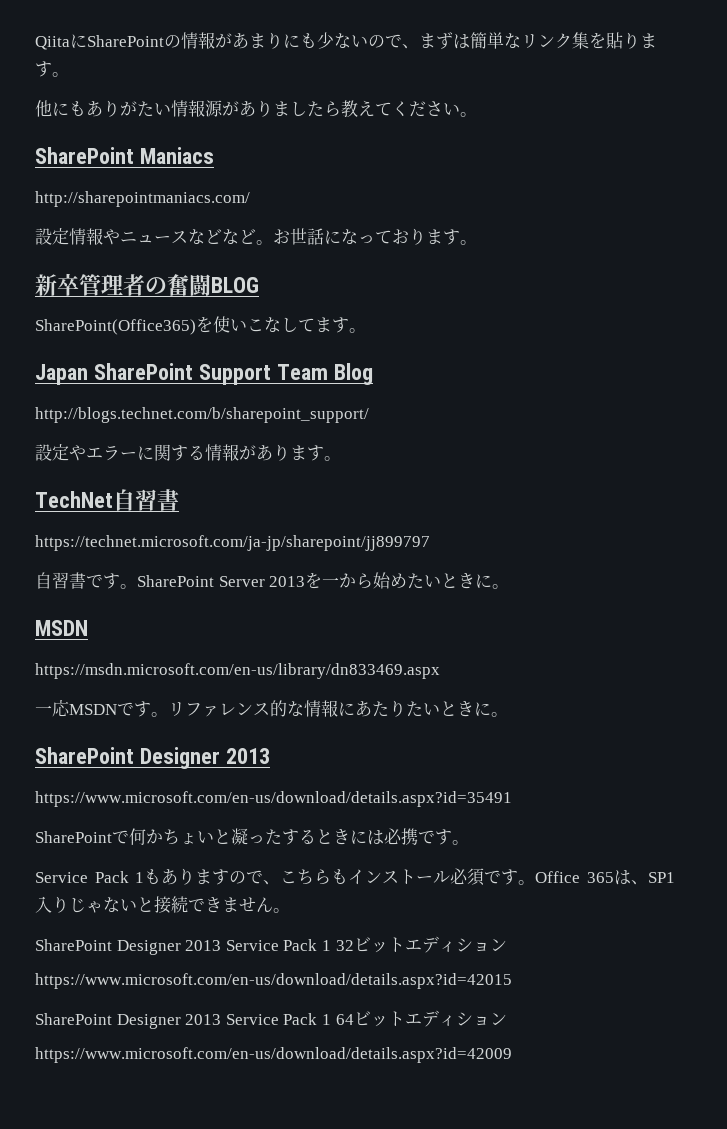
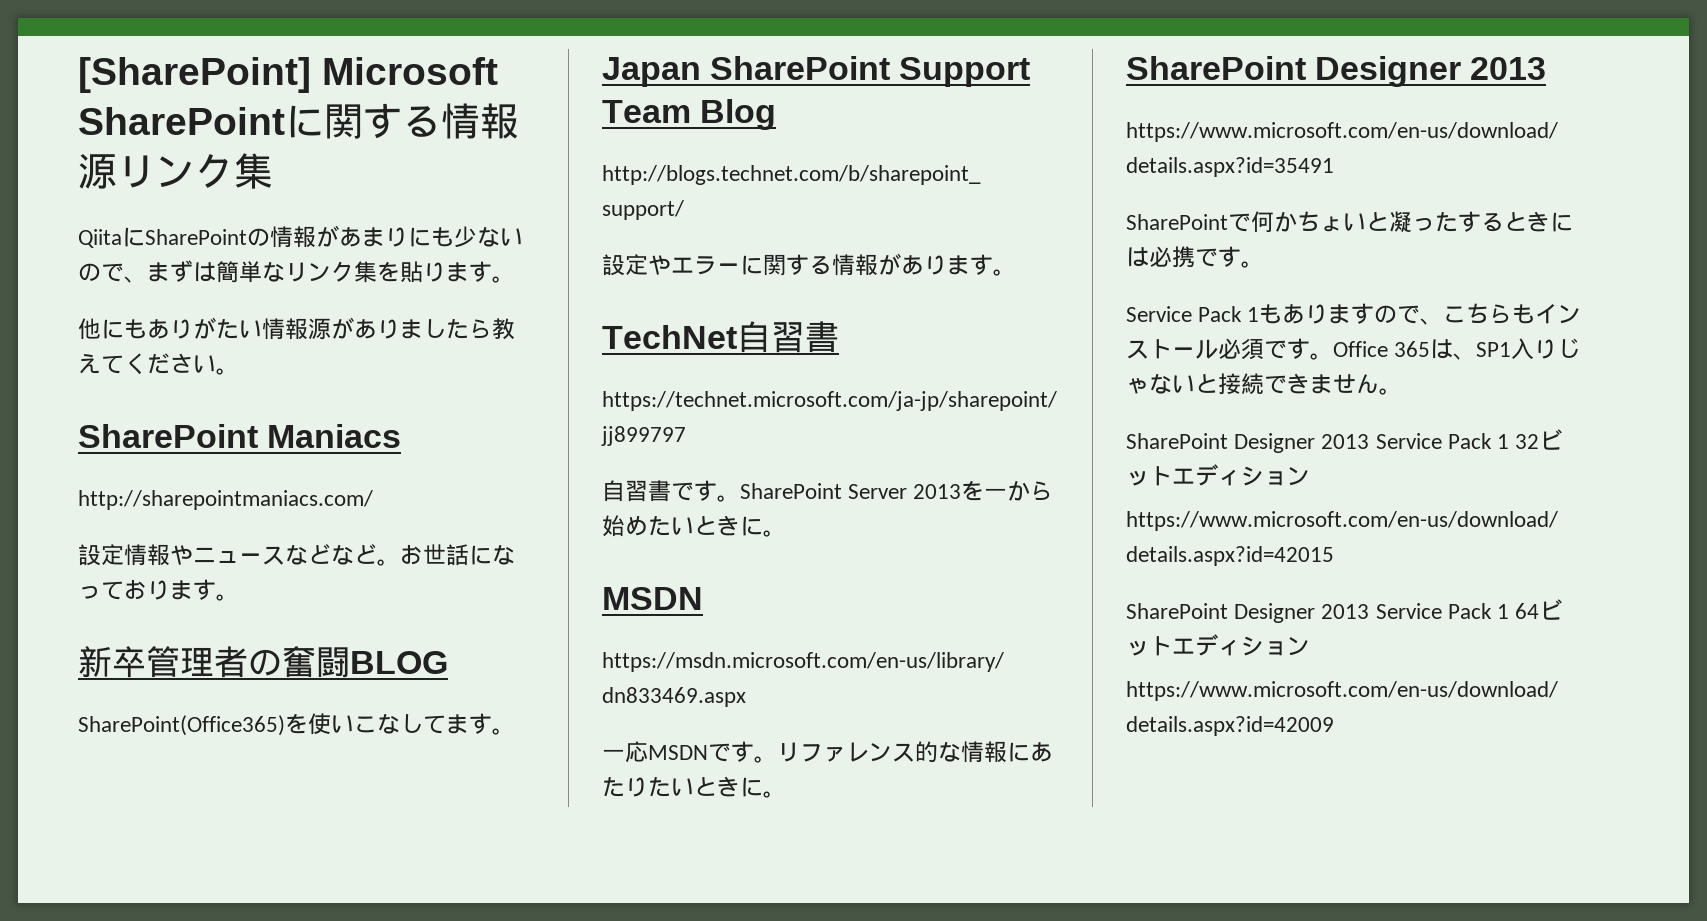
(35, 43) none -> [78,57,498,93] [78,103,519,139] [78,153,273,189] [SharePoint] Microsoft SharePointに関する情報源リンク集 //

